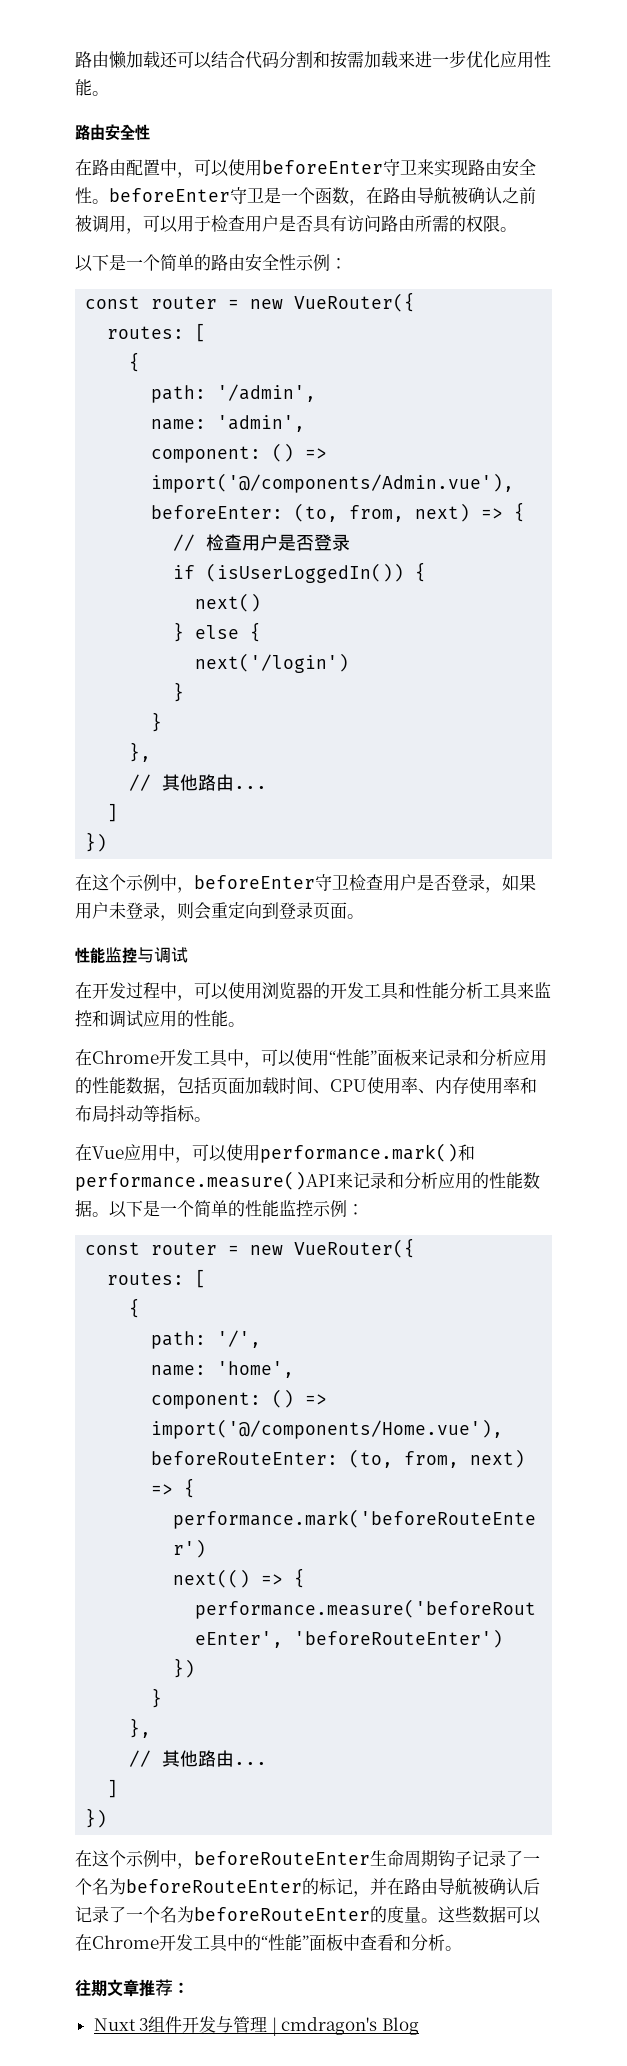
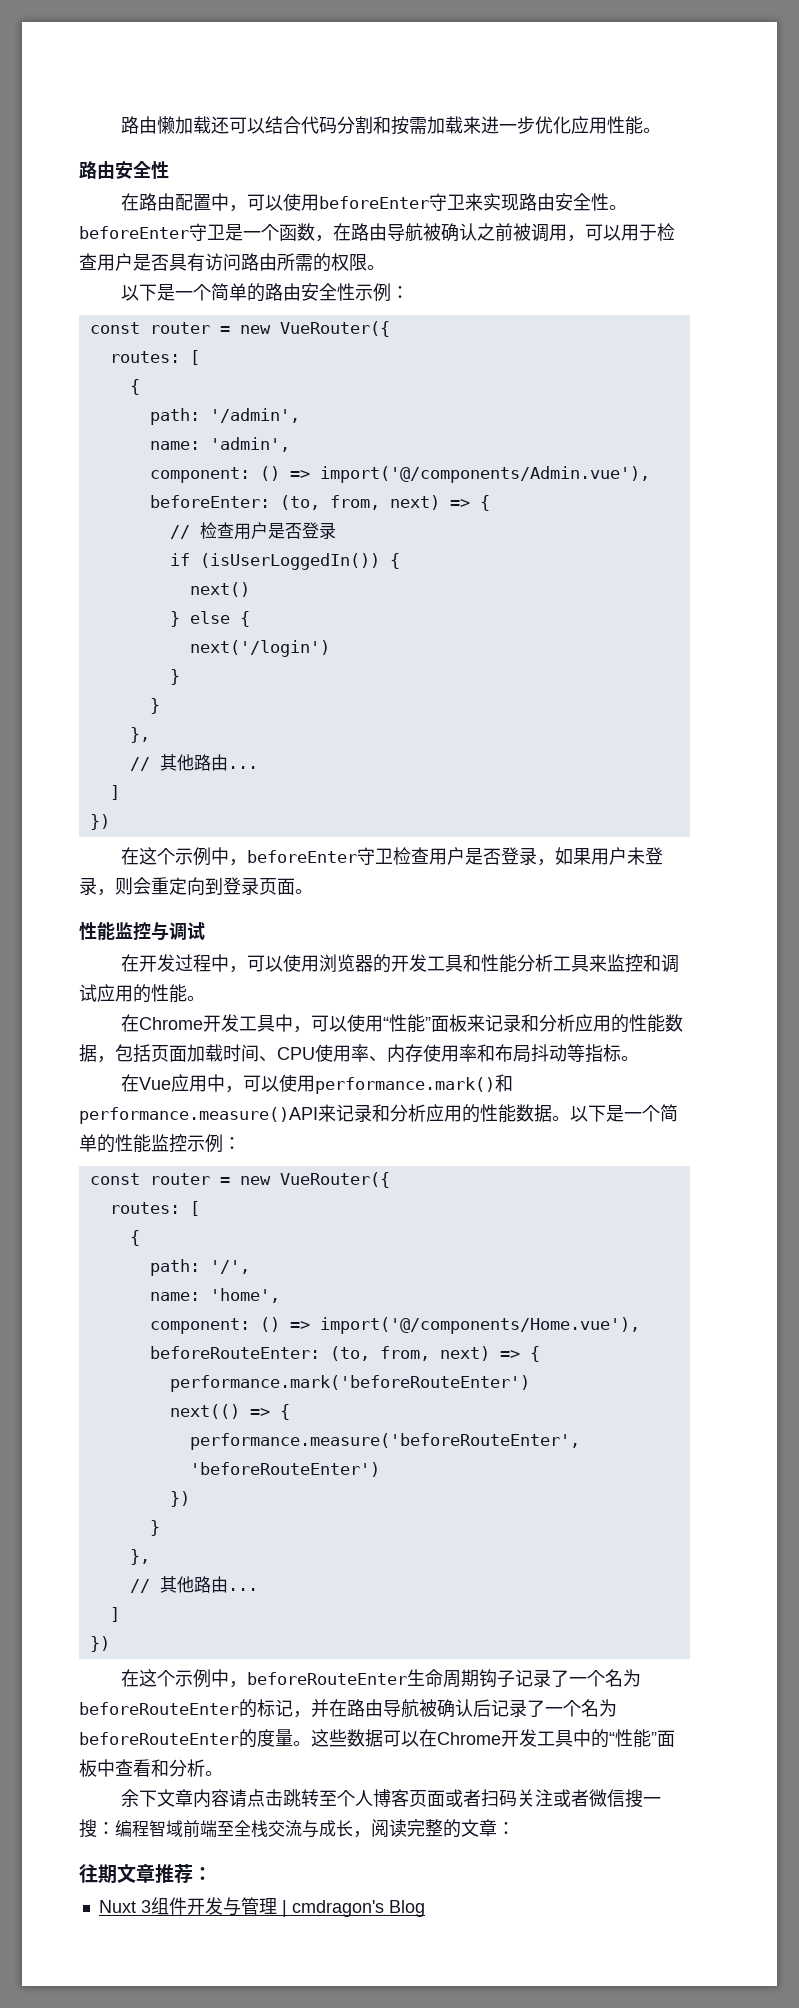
(462, 1948) none -> [120,1789,661,1808] [79,1819,515,1838] // 余下文章内容请点击跳转至个人博客页面或者扫码关注或者微信搜一搜：编程智域前端至全栈交流与成长，阅读完整的文章：

